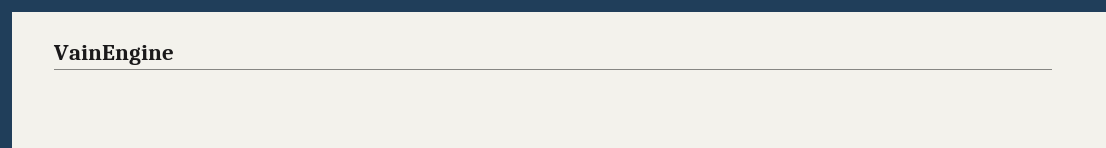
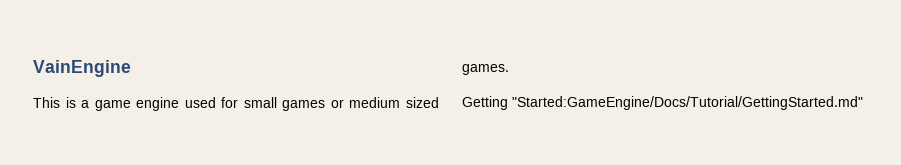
(174, 55) none -> [33,97,439,111] [462,64,509,75] [462,96,863,110] // This is a game engine used for small games or medium sized games. // Getting "Started:GameEngine/Docs/Tutorial/GettingStarted.md"

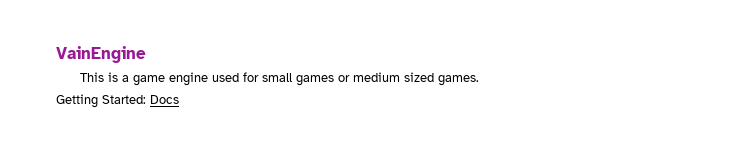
[512,96,863,110] "Started:GameEngine/Docs/Tutorial/GettingStarted.md" -> [102,95,179,104] Started: Docs

